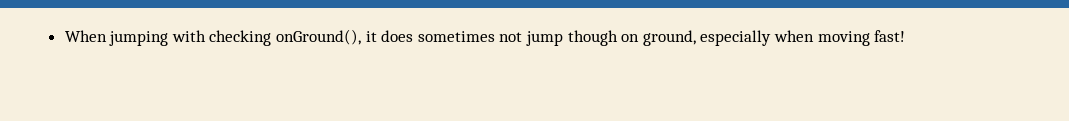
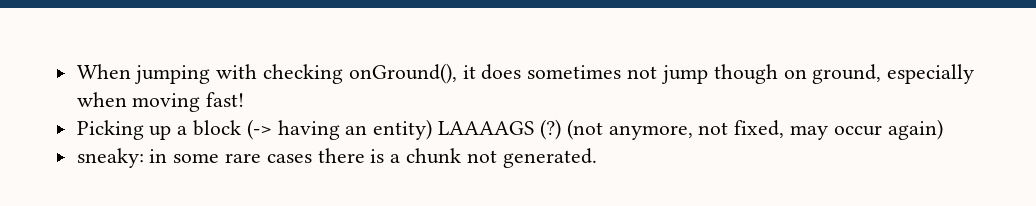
(906, 36) none -> [76,119,943,140] [76,148,597,168] // Picking up a block (-> having an entity) LAAAAGS (?) (not anymore, not fixed, may occur again) // sneaky: in some rare cases there is a chunk not generated.

